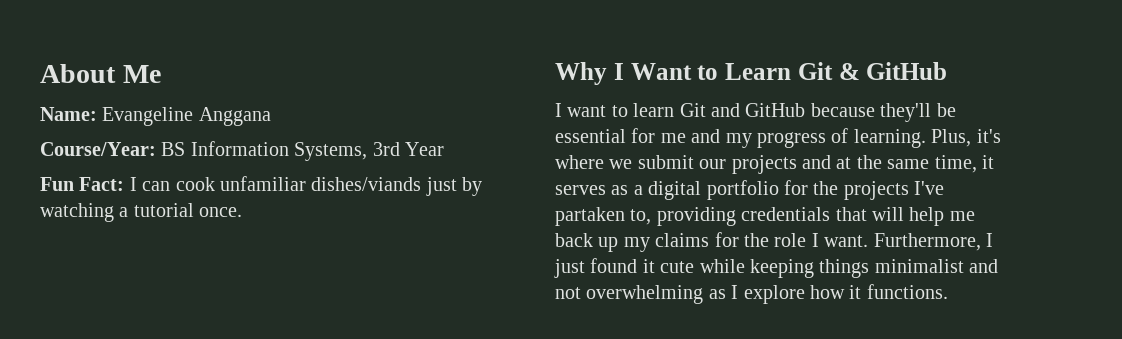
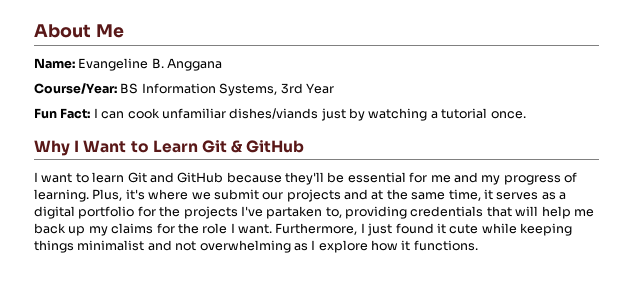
(194, 116) none -> [151,58,164,69] B.

